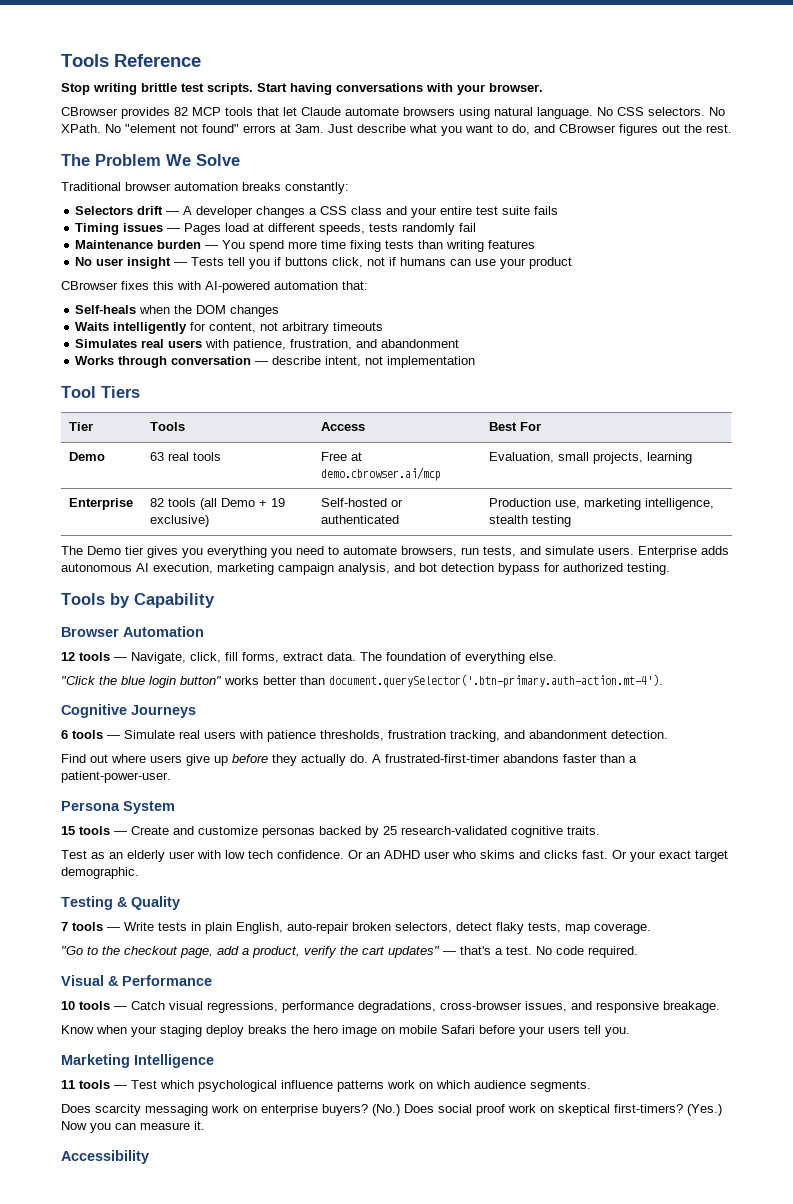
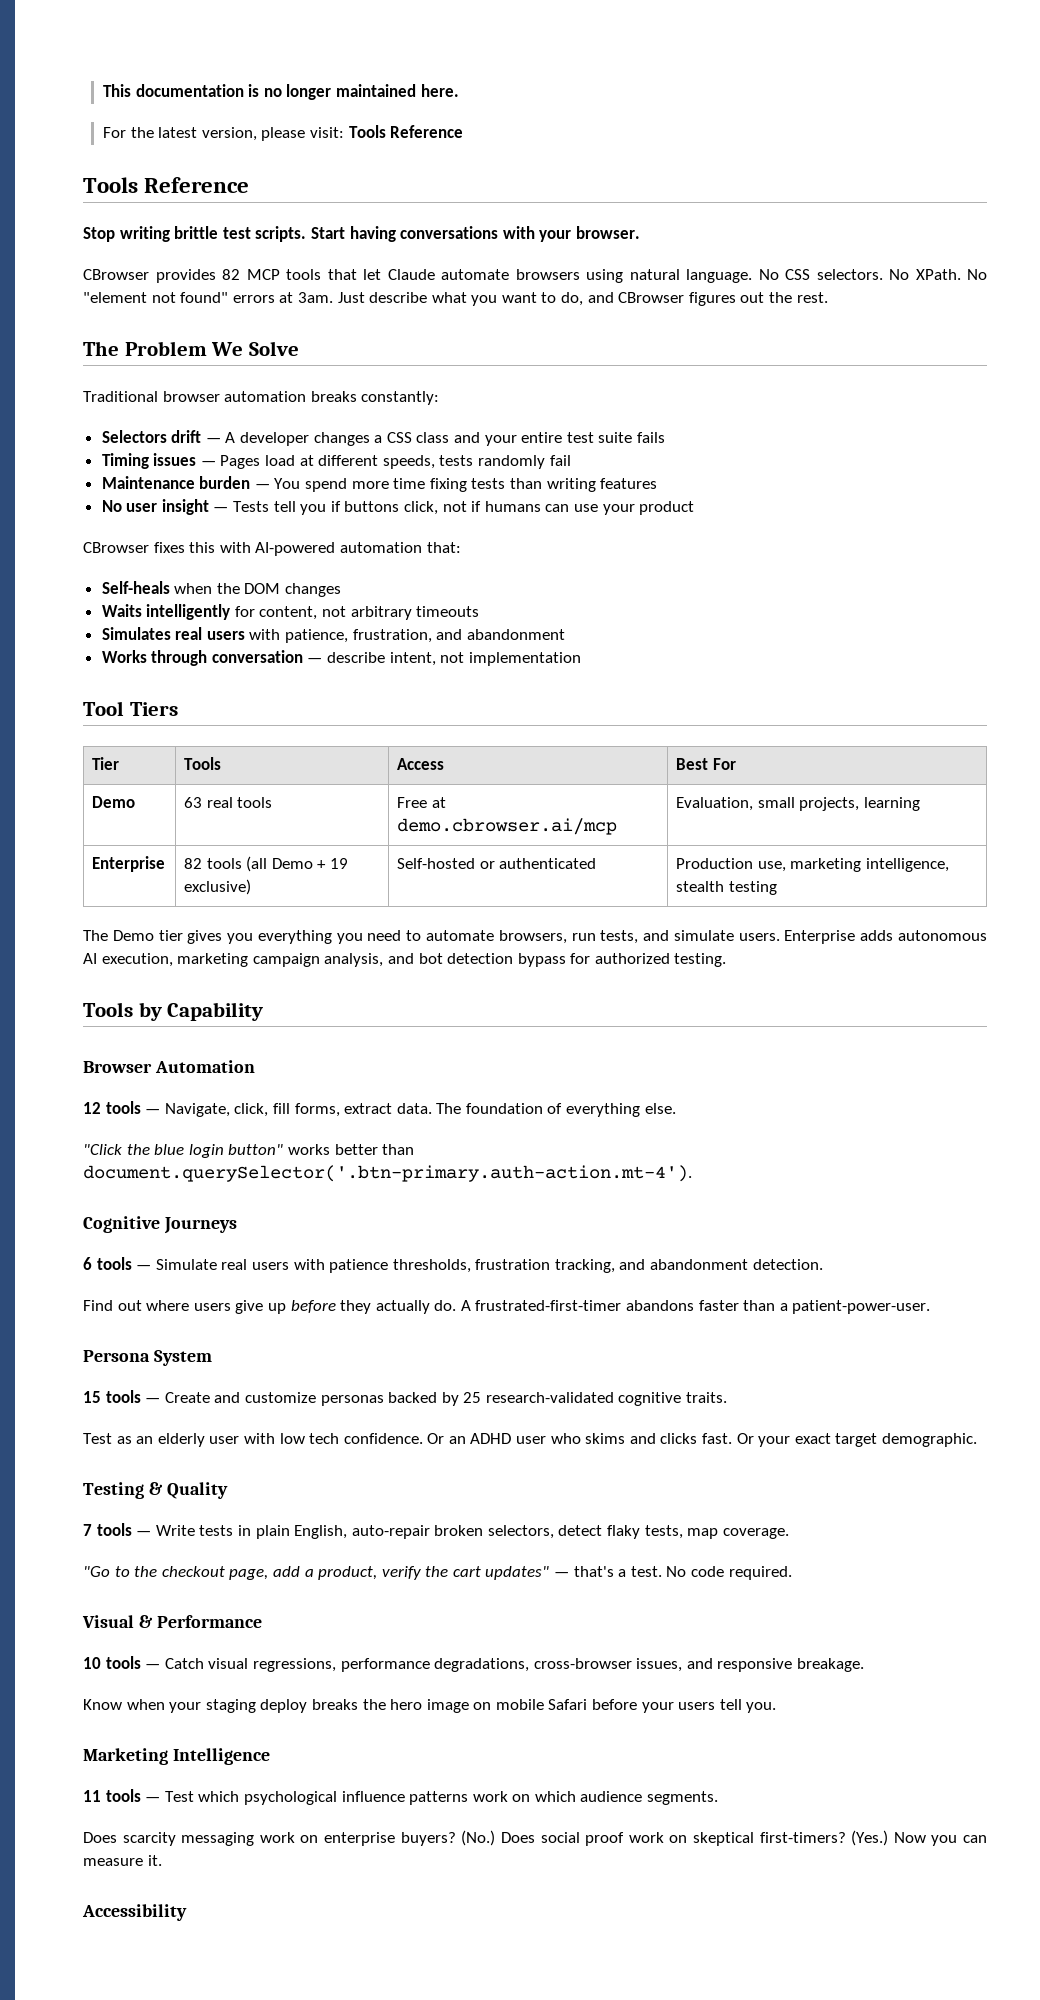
(61, 60) none -> [103,84,459,100] [103,125,464,141] This documentation is no longer maintained here. // For the latest version, please visit: Tools Reference //

